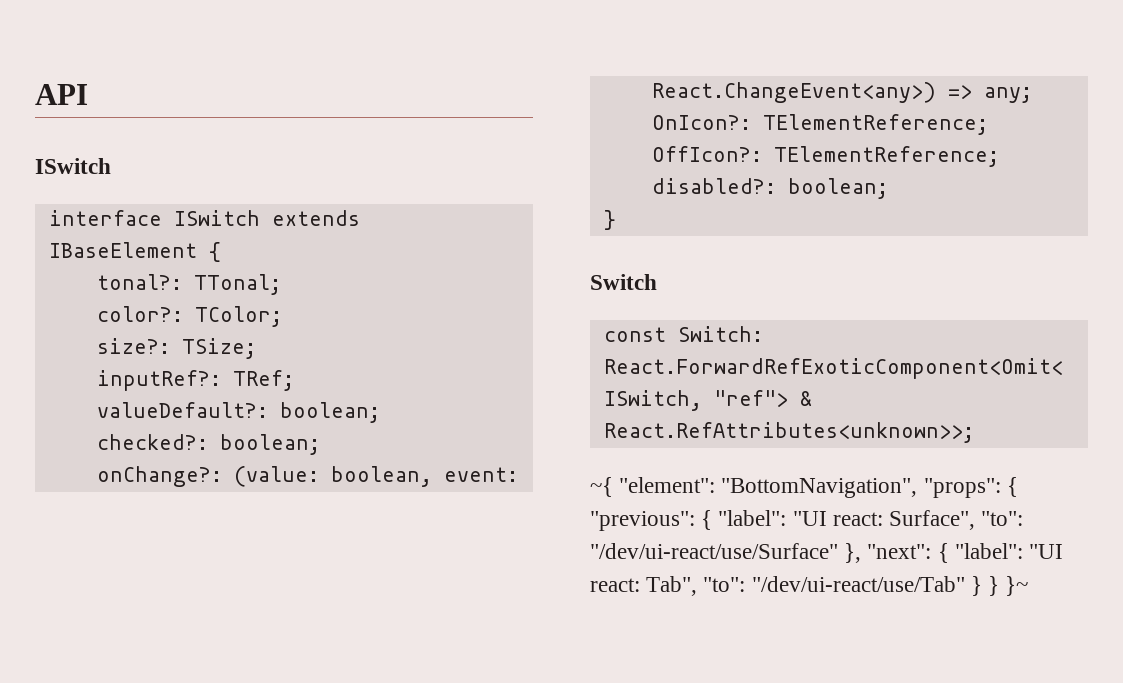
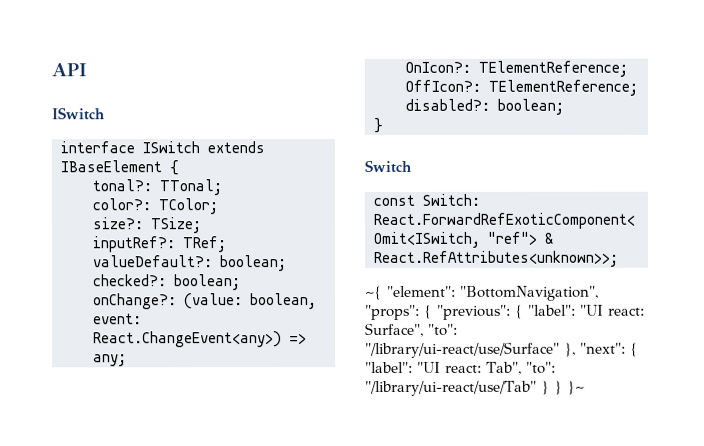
[590,543,838,559] "/dev/ui-react/use/Surface" -> [365,341,560,358] "/library/ui-react/use/Surface"
[751,576,965,592] "/dev/ui-react/use/Tab" -> [365,380,537,396] "/library/ui-react/use/Tab"

